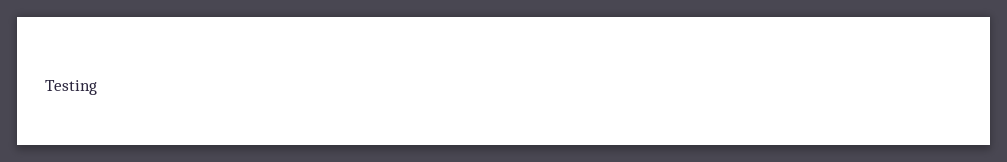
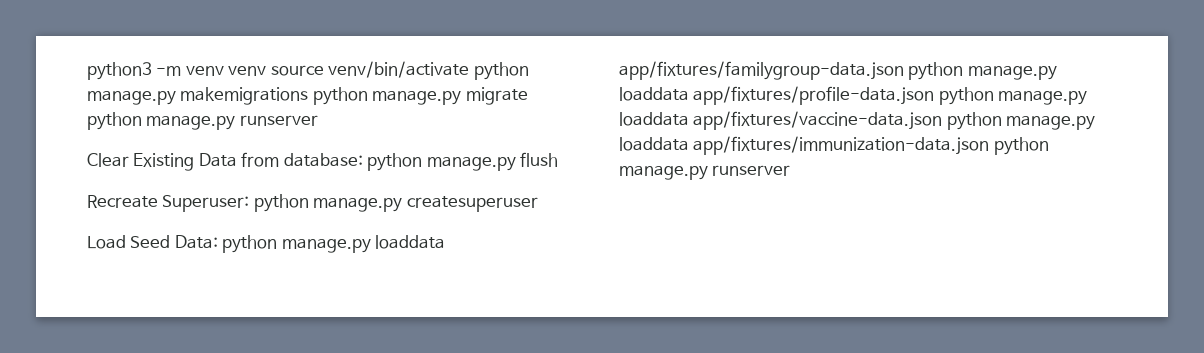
[45,80,97,95] Testing -> [87,61,529,80] [87,87,528,105] [87,112,318,130] [87,152,559,171] [87,194,538,212] [87,235,446,253] [619,61,1057,80] [619,86,1088,105] [619,111,1096,130] [619,136,1049,155] [619,165,791,180] python3 -m venv venv source venv/bin/activate python manage.py makemigrations python manage.py migrate python manage.py runserver // Clear Existing Data from database: python manage.py flush // Recreate Superuser: python manage.py createsuperuser // Load Seed Data: python manage.py loaddata app/fixtures/familygroup-data.json python manage.py loaddata app/fixtures/profile-data.json python manage.py loaddata app/fixtures/vaccine-data.json python manage.py loaddata app/fixtures/immunization-data.json python manage.py runserver

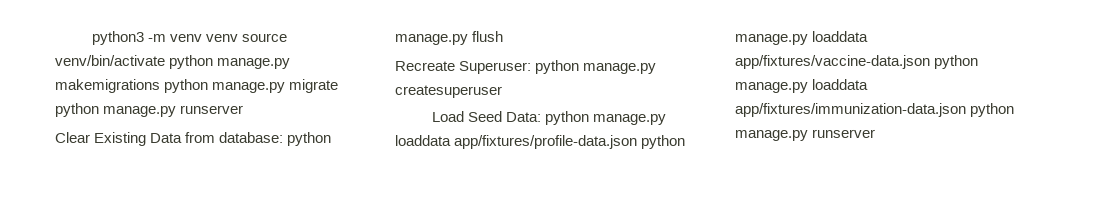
[619,61,1057,80] [619,87,689,101] app/fixtures/familygroup-data.json python manage.py loaddata -> (451, 140) none

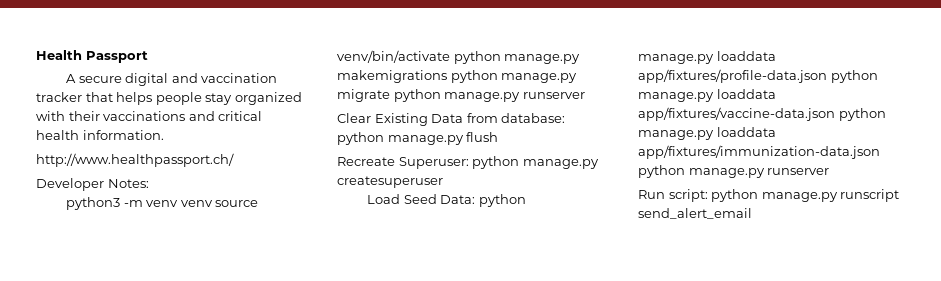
(91, 38) none -> [36,50,148,63] [66,73,278,86] [36,92,302,105] [36,111,263,121] [36,130,164,140] [36,153,234,167] [36,178,149,191] Health Passport // A secure digital and vaccination tracker that helps people stay organized with their vaccinations and critical health information. // http://www.healthpassport.ch/ // Developer Notes: //
(876, 133) none -> [638,189,900,202] [638,208,752,219] // Run script: python manage.py runscript send_alert_email

